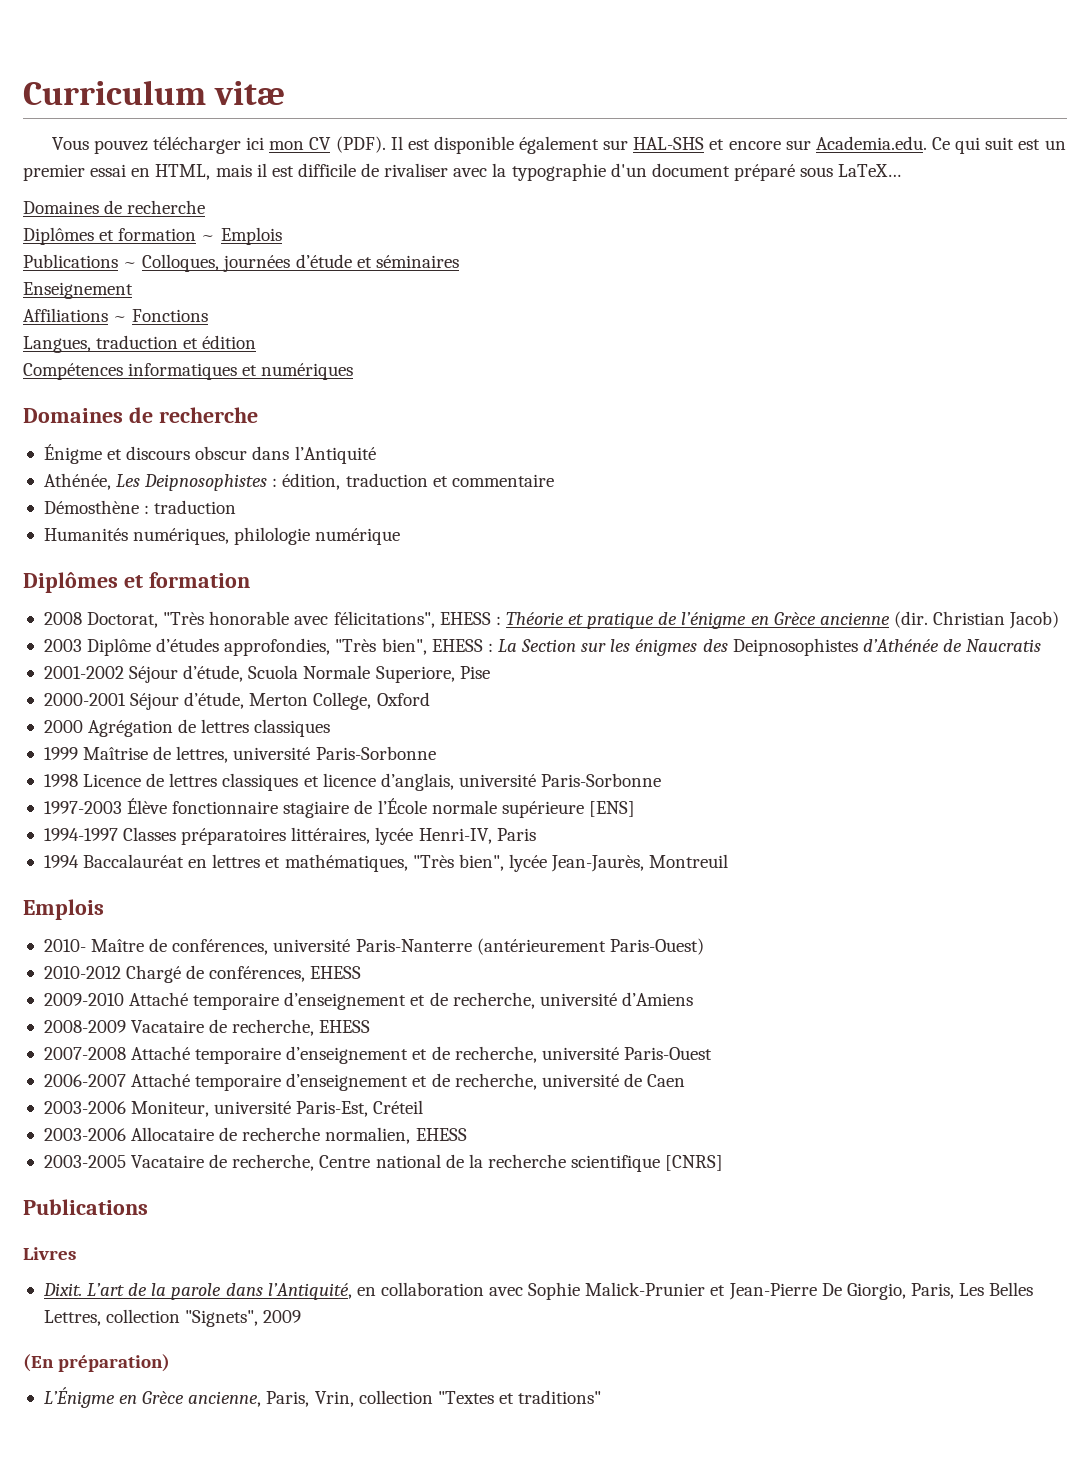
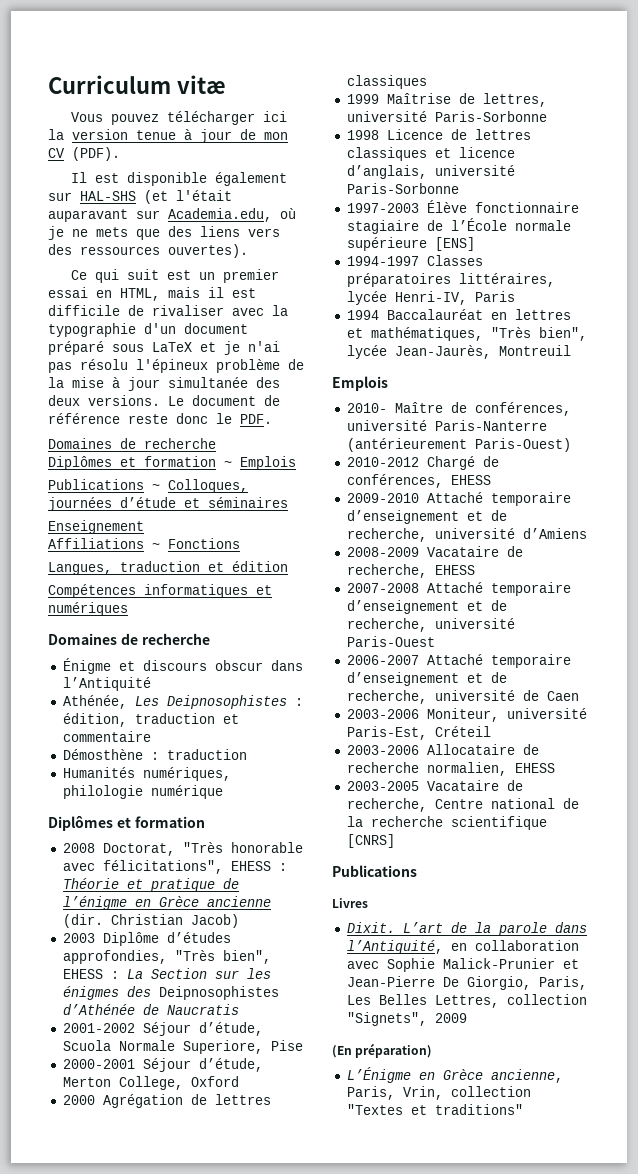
(265, 143) none -> [48,129,256,143] la version tenue à jour de
(386, 144) none -> (120, 154) //
[709,136,927,150] et encore sur Academia.edu. -> [144,190,232,204] [48,208,296,222] [48,226,280,240] [48,244,248,258] (et l'était auparavant sur Academia.edu, où je ne mets que des liens vers des ressources ouvertes). //
[838,164,902,177] LaTeX… -> [152,341,280,355] [48,359,304,373] [48,377,280,391] [48,395,280,406] [48,413,272,424] LaTeX et je n'ai pas résolu l'épineux problème de la mise à jour simultanée des deux versions. Le document de référence reste donc le PDF.

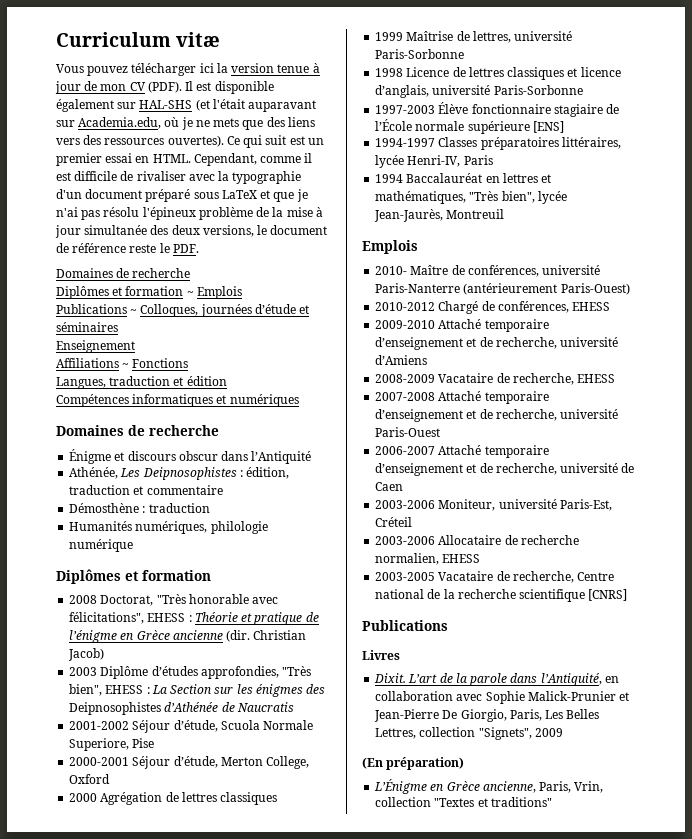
(120, 154) // -> (182, 87) none
(248, 251) // -> (224, 141) none
[120,287,200,301] HTML, mais -> [152,153,302,166] HTML. Cependant, comme
(216, 347) none -> [273,192,295,202] que
[88,395,184,406] versions. Le -> [202,225,268,237] versions, le
[176,413,208,424] donc -> (157, 248) none

